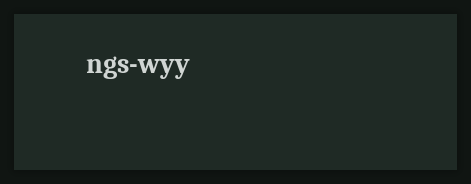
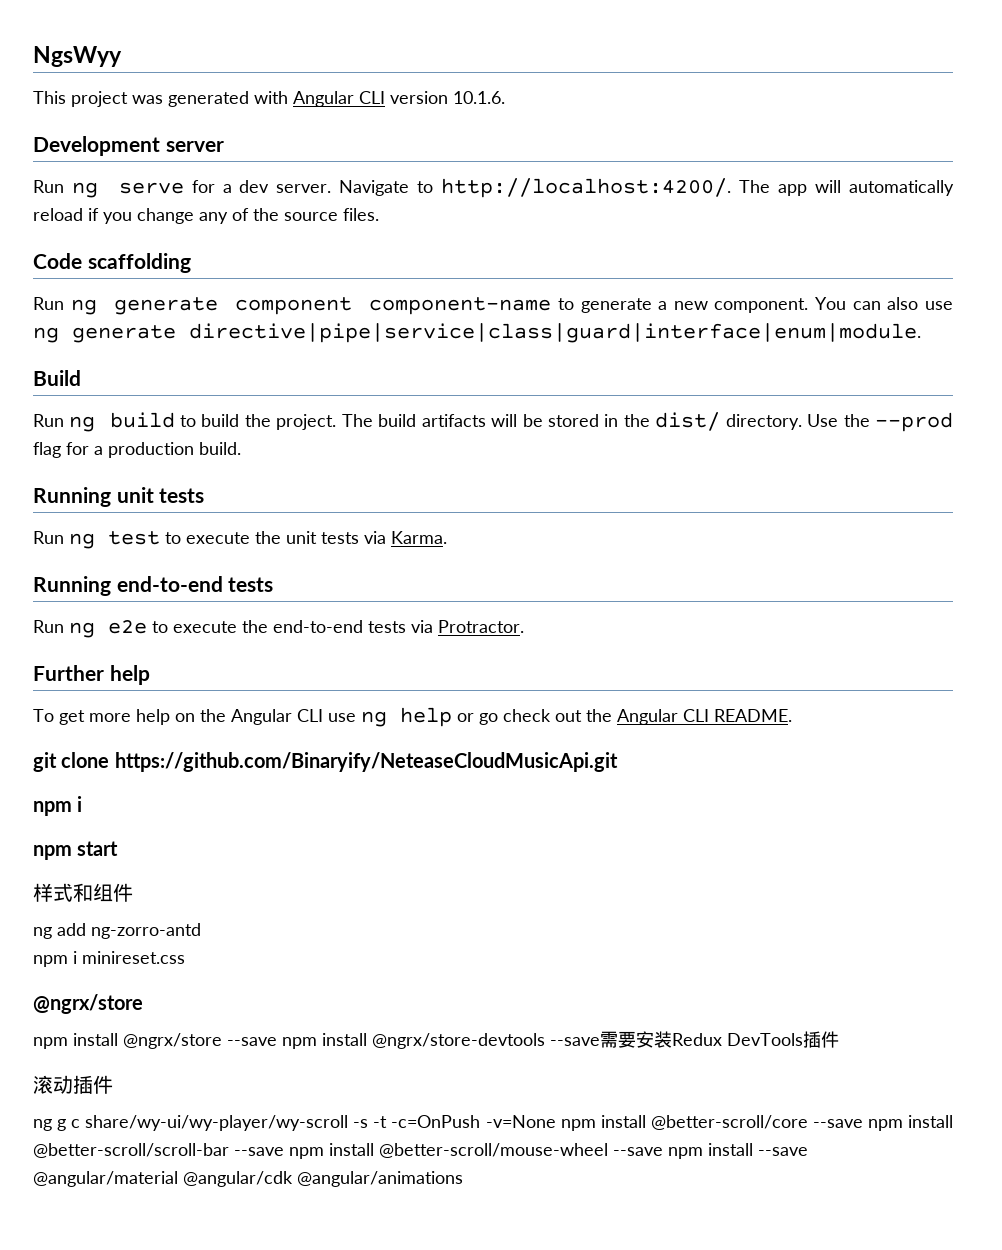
[86,56,190,79] ngs-wyy -> [33,46,122,67] [33,91,505,107] [33,136,224,156] [33,178,954,198] [33,208,379,224] [33,253,191,273] [33,297,953,315] [33,323,921,343] [33,370,81,386] [33,412,954,432] [33,442,241,458] [33,487,205,507] [33,531,447,549] [33,576,274,596] [33,620,524,638] [33,665,150,685] [33,707,792,727] [33,752,618,772] [33,796,83,816] [33,841,119,860] [33,883,133,902] [33,923,201,939] [33,951,185,967] [33,994,143,1014] [33,1031,839,1049] [33,1075,113,1094] [33,1115,954,1131] [33,1143,808,1159] [33,1171,463,1187] NgsWyy // This project was generated with Angular CLI version 10.1.6. // Development server // Run ng serve for a dev server. Navigate to http://localhost:4200/. The app will automatically reload if you change any of the source files. // Code scaffolding // Run ng generate component component-name to generate a new component. You can also use ng generate directive|pipe|service|class|guard|interface|enum|module. // Build // Run ng build to build the project. The build artifacts will be stored in the dist/ directory. Use the --prod flag for a production build. // Running unit tests // Run ng test to execute the unit tests via Karma. // Running end-to-end tests // Run ng e2e to execute the end-to-end tests via Protractor. // Further help // To get more help on the Angular CLI use ng help or go check out the Angular CLI README. // git clone https://github.com/Binaryify/NeteaseCloudMusicApi.git // npm i // npm start // 样式和组件 // ng add ng-zorro-antd // npm i minireset.css // @ngrx/store // npm install @ngrx/store --save npm install @ngrx/store-devtools --save需要安装Redux DevTools插件 // 滚动插件 // ng g c share/wy-ui/wy-player/wy-scroll -s -t -c=OnPush -v=None npm install @better-scroll/core --save npm install @better-scroll/scroll-bar --save npm install @better-scroll/mouse-wheel --save npm install --save @angular/material @angular/cdk @angular/animations

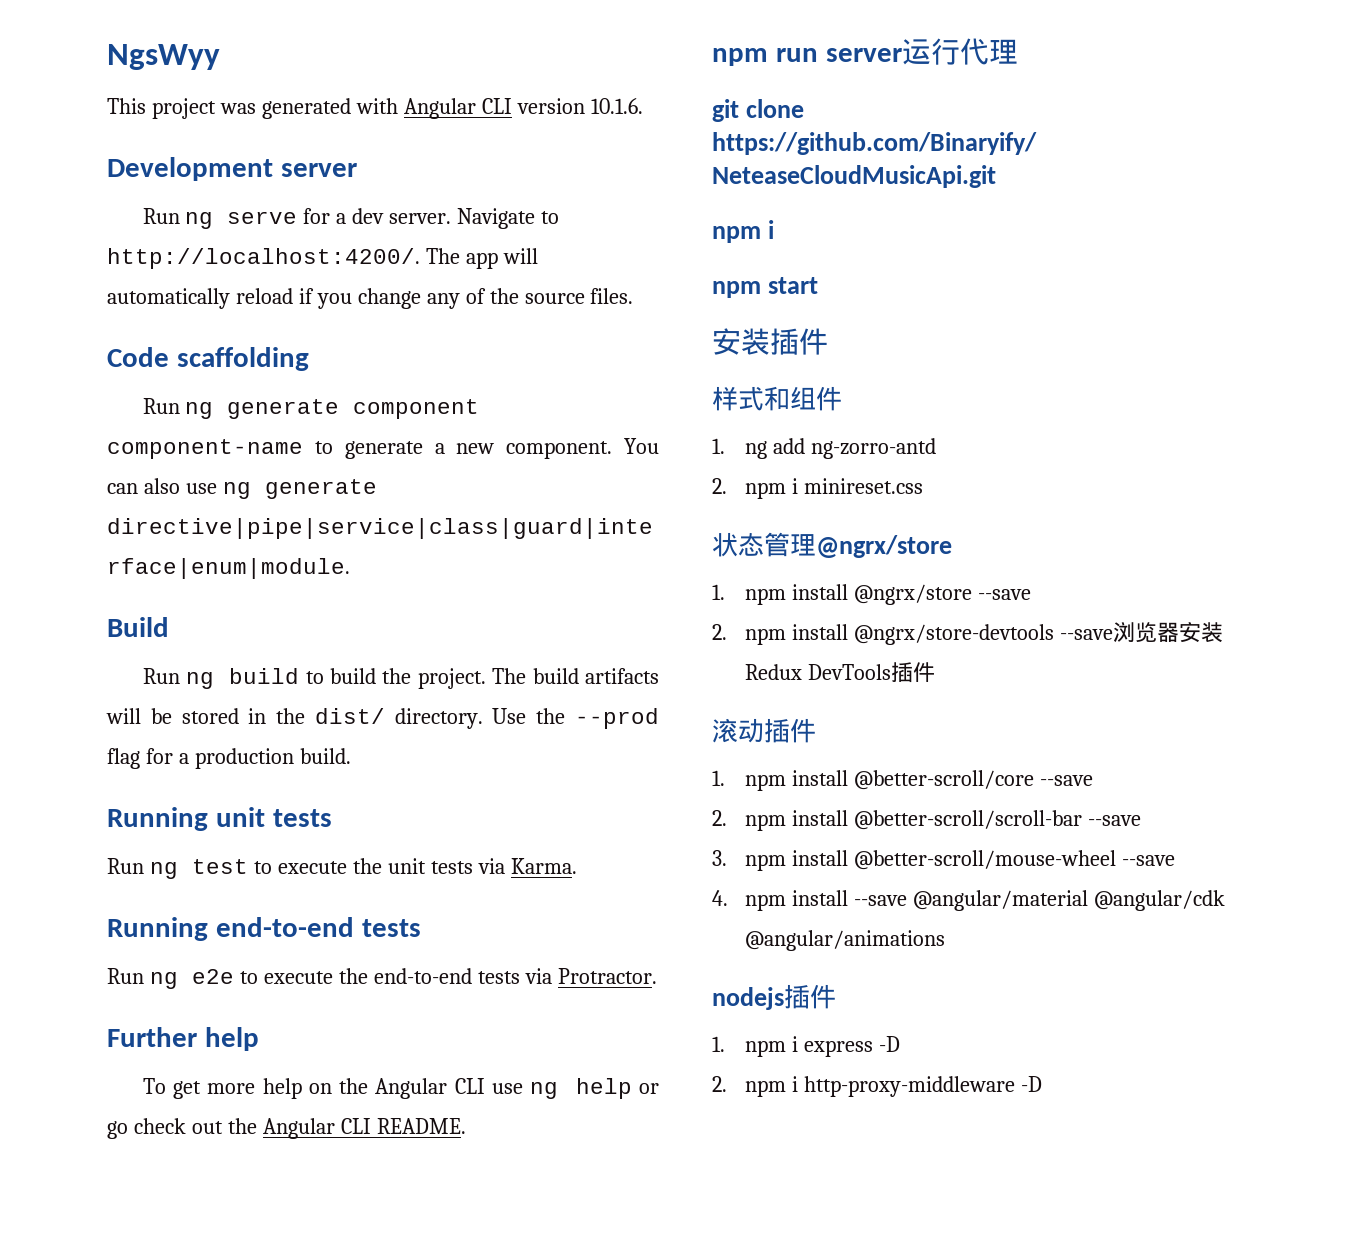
(792, 715) none -> [712,38,1018,66] // npm run server运行代理
(119, 848) none -> [712,328,828,355] // 安装插件
(133, 892) none -> [712,438,725,454] 1.
(201, 931) none -> [712,478,727,494] 2.
(185, 957) none -> [712,532,816,557] 状态管理
(143, 1004) none -> [712,584,725,600] 1.
(277, 1041) none -> [712,624,727,640] // 2.
[600,1031,636,1048] 需要 -> [1112,622,1179,642] 浏览器
[33,1115,556,1131] ng g c share/wy-ui/wy-player/wy-scroll -s -t -c=OnPush -v=None -> [712,770,725,786] 1.
(863, 1123) none -> [712,810,727,826] // 2.
(284, 1151) none -> [712,850,727,866] // 3.
(663, 1151) none -> [712,890,728,906] // 4.
(463, 1179) none -> [712,984,836,1010] [712,1036,900,1057] [712,1076,1042,1097] // nodejs插件 // 1. npm i express -D // 2. npm i http-proxy-middleware -D

